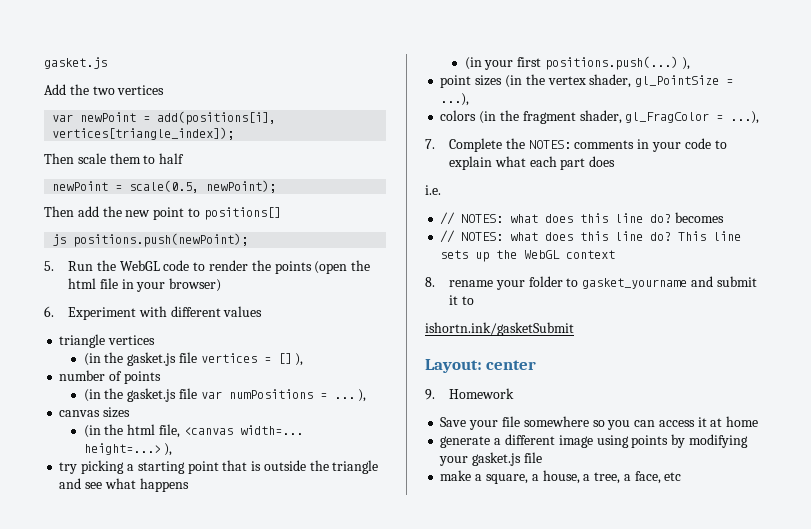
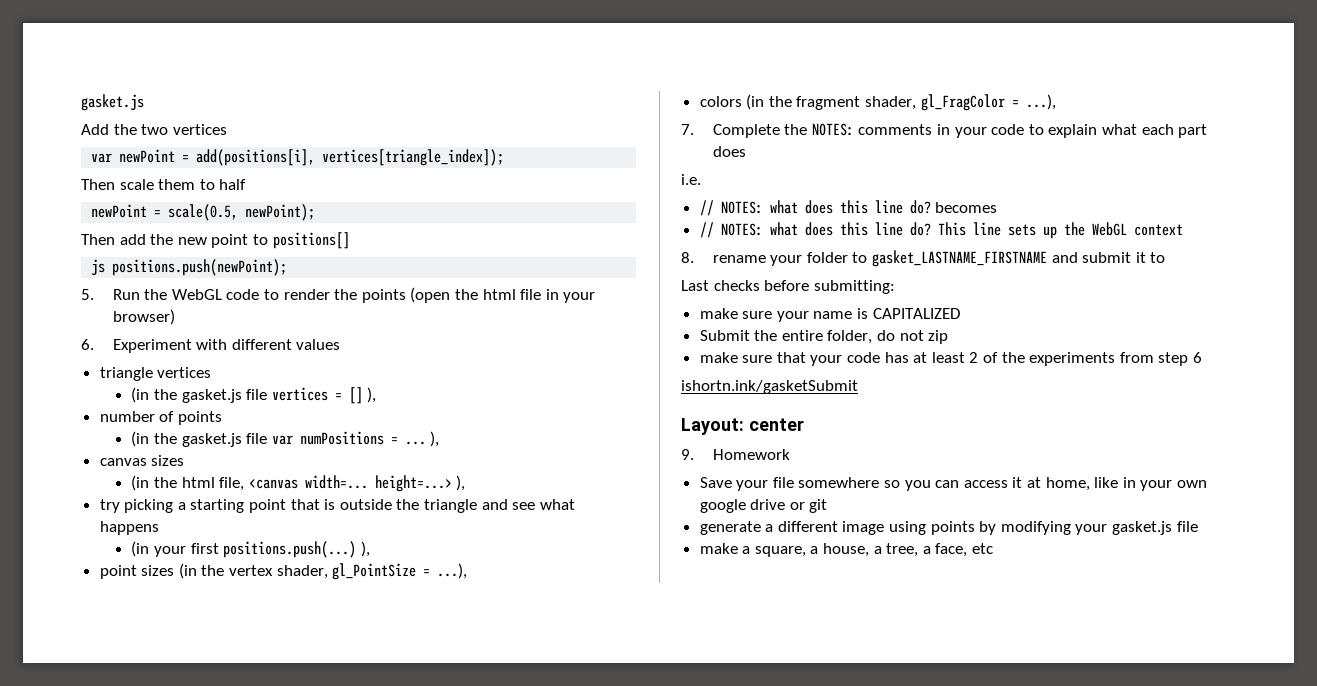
[582,278,688,289] gasket_yourname -> [872,250,1048,267] gasket_LASTNAME_FIRSTNAME
(474, 300) none -> [681,280,895,294] [699,308,960,322] [699,330,949,344] [699,352,1202,366] // Last checks before submitting: // make sure your name is CAPITALIZED // Submit the entire folder, do not zip // make sure that your code has at least 2 of the experiments from step 6
[726,416,759,427] home -> [1045,477,1207,491] [699,499,828,513] home, like in your own google drive or git

